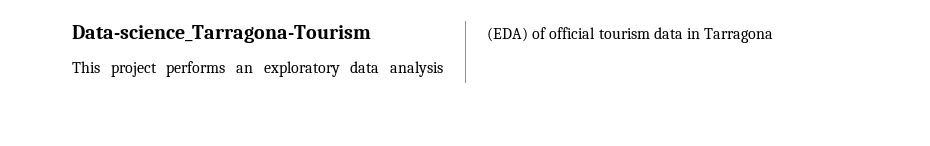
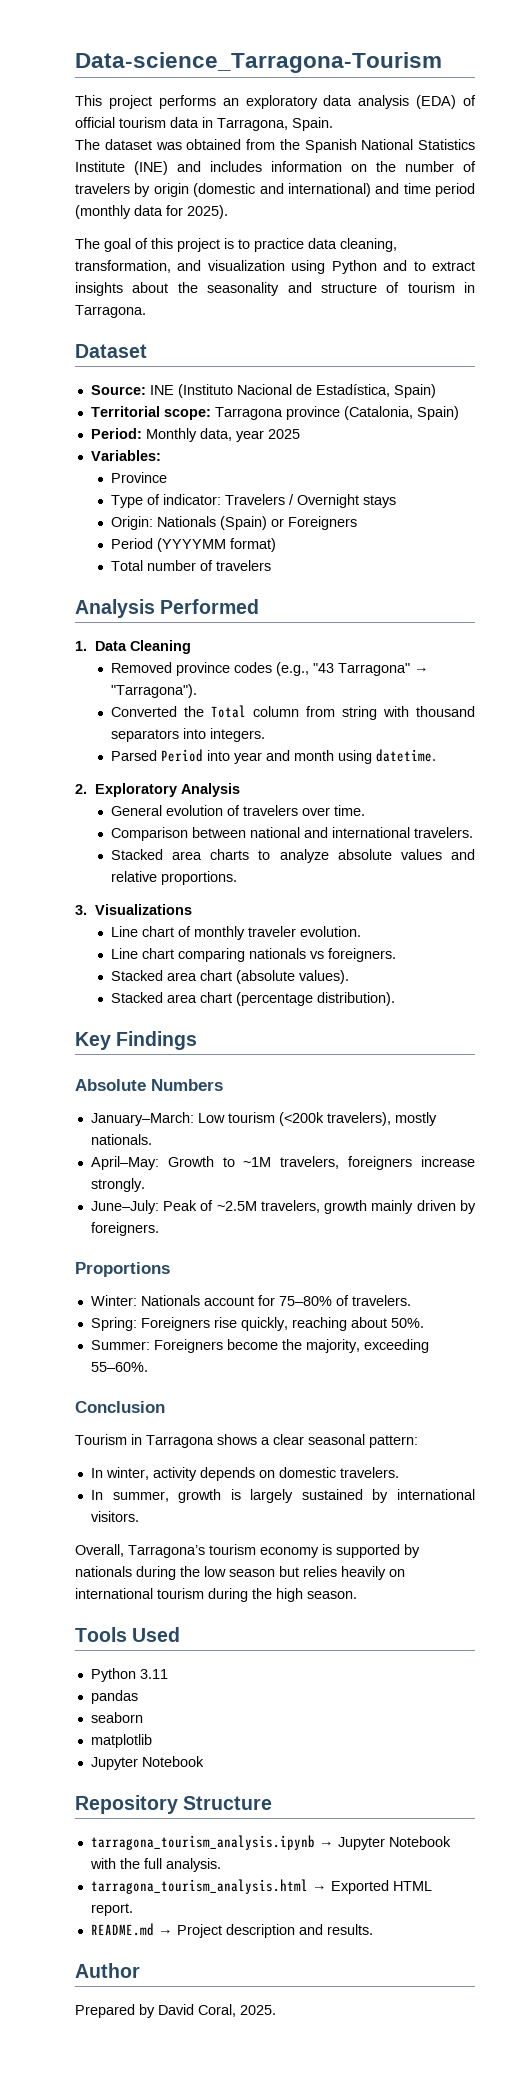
[704,28,774,43] Tarragona -> [217,117,333,131] [75,139,475,153] [75,161,476,175] [75,183,475,197] [75,205,228,219] [75,238,397,252] [75,260,476,274] [75,282,475,296] [75,305,146,318] [75,344,147,358] [90,384,436,398] [90,406,459,420] [90,428,300,442] [90,450,161,461] [111,472,168,483] [111,494,397,508] [111,516,358,530] [111,538,277,552] [111,560,272,571] [75,599,260,618] [75,640,192,654] [111,662,430,676] [111,684,198,698] [111,705,476,720] [111,728,266,742] [111,749,437,764] [75,783,241,797] [111,805,366,816] [111,827,474,841] [111,849,475,863] [111,871,238,885] [75,904,193,915] [111,926,362,940] [111,948,397,962] [111,970,350,984] [111,992,396,1006] [75,1031,198,1050] [75,1079,223,1091] [90,1112,437,1126] [90,1134,152,1145] [90,1156,476,1170] [90,1178,145,1192] [90,1200,477,1214] [90,1222,159,1236] [75,1262,170,1277] [90,1295,411,1306] [90,1317,424,1331] [90,1339,429,1353] [90,1362,148,1372] [75,1401,165,1413] [75,1434,418,1448] [90,1467,399,1481] [90,1489,475,1503] [90,1511,139,1522] [75,1544,420,1558] [75,1566,405,1580] [75,1588,357,1602] [75,1627,181,1642] [90,1668,168,1682] [90,1690,138,1704] [90,1712,143,1723] [90,1734,152,1748] [90,1756,204,1770] [75,1795,273,1814] [90,1835,451,1850] [89,1858,221,1872] [90,1879,432,1894] [90,1903,133,1916] [90,1923,373,1938] [75,1963,140,1978] [75,2004,276,2018] Tarragona, Spain. // The dataset was obtained from the Spanish National Statistics Institute (INE) and includes information on the number of travelers by origin (domestic and international) and time period (monthly data for 2025). // The goal of this project is to practice data cleaning, transformation, and visualization using Python and to extract insights about the seasonality and structure of tourism in Tarragona. // Dataset // Source: INE (Instituto Nacional de Estadística, Spain) // Territorial scope: Tarragona province (Catalonia, Spain) // Period: Monthly data, year 2025 // Variables: // Province // Type of indicator: Travelers / Overnight stays // Origin: Nationals (Spain) or Foreigners // Period (YYYYMM format) // Total number of travelers // Analysis Performed // 1. Data Cleaning // Removed province codes (e.g., "43 Tarragona" → "Tarragona"). // Converted the Total column from string with thousand separators into integers. // Parsed Period into year and month using datetime. // 2. Exploratory Analysis // General evolution of travelers over time. // Comparison between national and international travelers. // Stacked area charts to analyze absolute values and relative proportions. // 3. Visualizations // Line chart of monthly traveler evolution. // Line chart comparing nationals vs foreigners. // Stacked area chart (absolute values). // Stacked area chart (percentage distribution). // Key Findings // Absolute Numbers // January–March: Low tourism (<200k travelers), mostly nationals. // April–May: Growth to ~1M travelers, foreigners increase strongly. // June–July: Peak of ~2.5M travelers, growth mainly driven by foreigners. // Proportions // Winter: Nationals account for 75–80% of travelers. // Spring: Foreigners rise quickly, reaching about 50%. // Summer: Foreigners become the majority, exceeding 55–60%. // Conclusion // Tourism in Tarragona shows a clear seasonal pattern: // In winter, activity depends on domestic travelers. // In summer, growth is largely sustained by international visitors. // Overall, Tarragona’s tourism economy is supported by nationals during the low season but relies heavily on international tourism during the high season. // Tools Used // Python 3.11 // pandas // seaborn // matplotlib // Jupyter Notebook // Repository Structure // tarragona_tourism_analysis.ipynb → Jupyter Notebook with the full analysis. // tarragona_tourism_analysis.html → Exported HTML report. // README.md → Project description and results. // Author // Prepared by David Coral, 2025.

